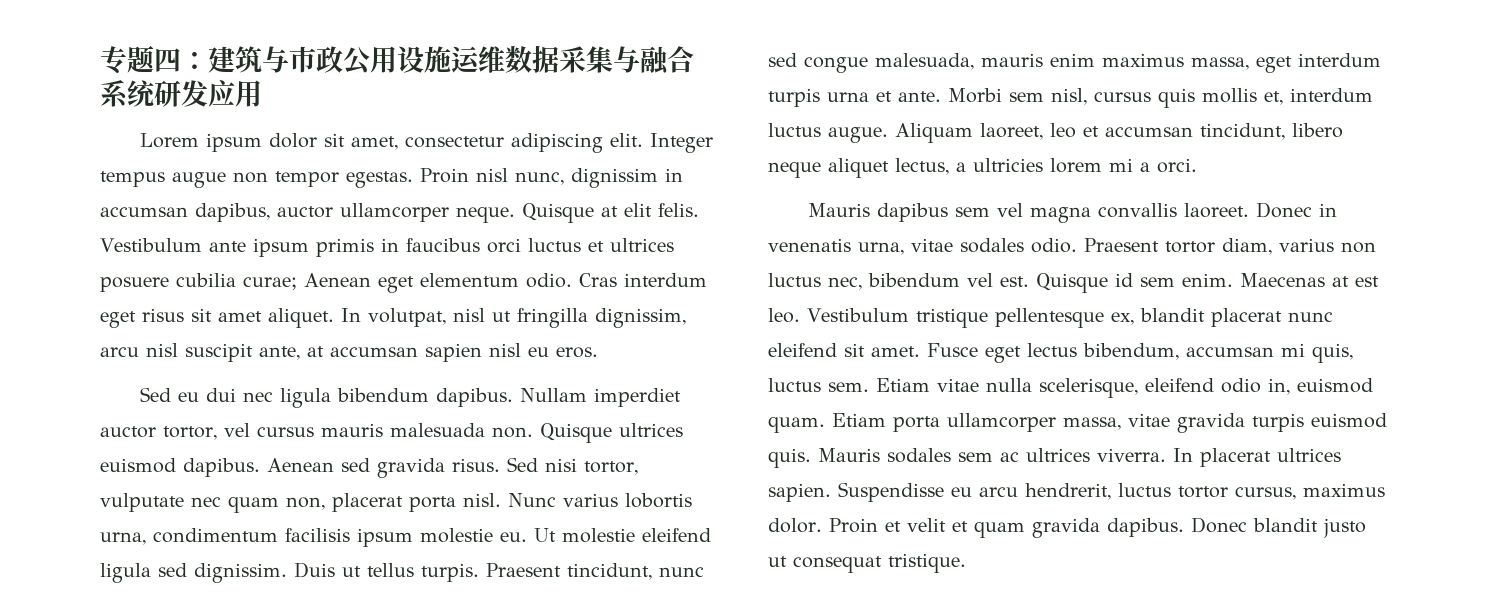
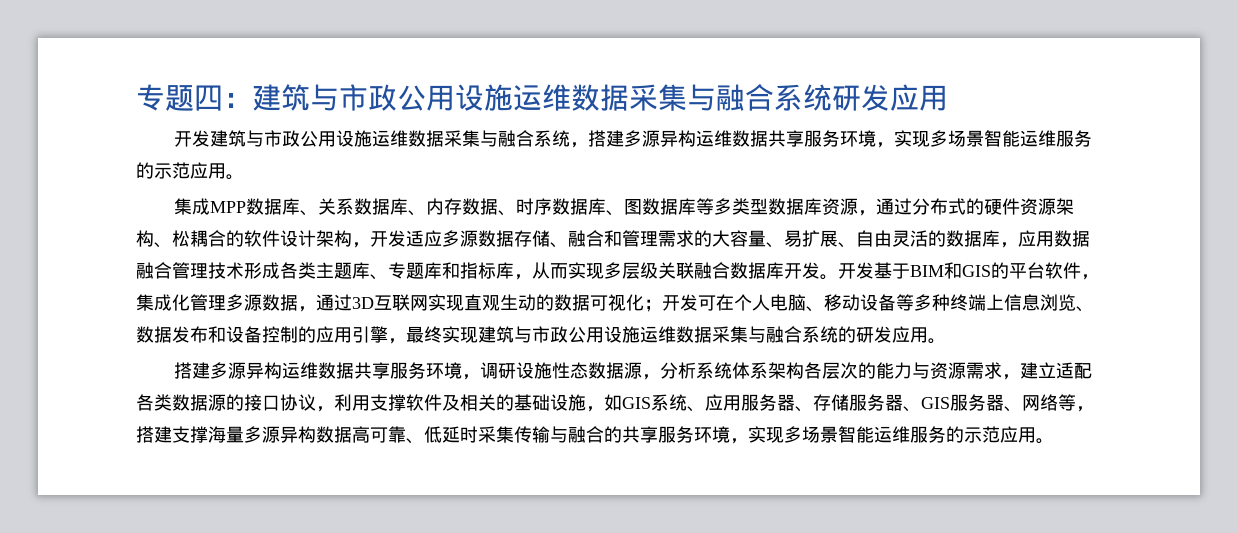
[139,133,713,153] [100,168,683,188] [100,203,699,223] [100,238,674,257] [100,273,707,293] [100,308,686,328] [100,343,598,362] [139,387,681,408] [100,423,683,443] [100,457,638,478] [100,493,692,513] [100,528,711,547] [100,562,704,583] [768,53,1381,73] [768,88,1373,108] [768,123,1343,143] [768,158,1197,178] [807,202,1337,223] [768,238,1376,255] [768,273,1379,293] [768,308,1333,328] [768,343,1353,363] [768,378,1373,398] [768,413,1387,433] [768,448,1341,468] [768,482,1385,502] [768,517,1366,538] [768,553,966,573] Lorem ipsum dolor sit amet, consectetur adipiscing elit. Integer tempus augue non tempor egestas. Proin nisl nunc, dignissim in accumsan dapibus, auctor ullamcorper neque. Quisque at elit felis. Vestibulum ante ipsum primis in faucibus orci luctus et ultrices posuere cubilia curae; Aenean eget elementum odio. Cras interdum eget risus sit amet aliquet. In volutpat, nisl ut fringilla dignissim, arcu nisl suscipit ante, at accumsan sapien nisl eu eros. // Sed eu dui nec ligula bibendum dapibus. Nullam imperdiet auctor tortor, vel cursus mauris malesuada non. Quisque ultrices euismod dapibus. Aenean sed gravida risus. Sed nisi tortor, vulputate nec quam non, placerat porta nisl. Nunc varius lobortis urna, condimentum facilisis ipsum molestie eu. Ut molestie eleifend ligula sed dignissim. Duis ut tellus turpis. Praesent tincidunt, nunc sed congue malesuada, mauris enim maximus massa, eget interdum turpis urna et ante. Morbi sem nisl, cursus quis mollis et, interdum luctus augue. Aliquam laoreet, leo et accumsan tincidunt, libero neque aliquet lectus, a ultricies lorem mi a orci. // Mauris dapibus sem vel magna convallis laoreet. Donec in venenatis urna, vitae sodales odio. Praesent tortor diam, varius non luctus nec, bibendum vel est. Quisque id sem enim. Maecenas at est leo. Vestibulum tristique pellentesque ex, blandit placerat nunc eleifend sit amet. Fusce eget lectus bibendum, accumsan mi quis, luctus sem. Etiam vitae nulla scelerisque, eleifend odio in, euismod quam. Etiam porta ullamcorper massa, vitae gravida turpis euismod quis. Mauris sodales sem ac ultrices viverra. In placerat ultrices sapien. Suspendisse eu arcu hendrerit, luctus tortor cursus, maximus dolor. Proin et velit et quam gravida dapibus. Donec blandit justo ut consequat tristique. -> [174,130,1093,148] [136,162,244,180] [174,198,1075,216] [136,230,1090,248] [136,262,1099,280] [136,294,1094,312] [136,326,946,344] [174,362,1093,380] [136,394,1094,412] [136,426,1054,444] 开发建筑与市政公用设施运维数据采集与融合系统，搭建多源异构运维数据共享服务环境，实现多场景智能运维服务的示范应用。 // 集成MPP数据库、关系数据库、内存数据、时序数据库、图数据库等多类型数据库资源，通过分布式的硬件资源架构、松耦合的软件设计架构，开发适应多源数据存储、融合和管理需求的大容量、易扩展、自由灵活的数据库，应用数据融合管理技术形成各类主题库、专题库和指标库，从而实现多层级关联融合数据库开发。开发基于BIM和GIS的平台软件，集成化管理多源数据，通过3D互联网实现直观生动的数据可视化；开发可在个人电脑、移动设备等多种终端上信息浏览、数据发布和设备控制的应用引擎，最终实现建筑与市政公用设施运维数据采集与融合系统的研发应用。 // 搭建多源异构运维数据共享服务环境，调研设施性态数据源，分析系统体系架构各层次的能力与资源需求，建立适配各类数据源的接口协议，利用支撑软件及相关的基础设施，如GIS系统、应用服务器、存储服务器、GIS服务器、网络等，搭建支撑海量多源异构数据高可靠、低延时采集传输与融合的共享服务环境，实现多场景智能运维服务的示范应用。

